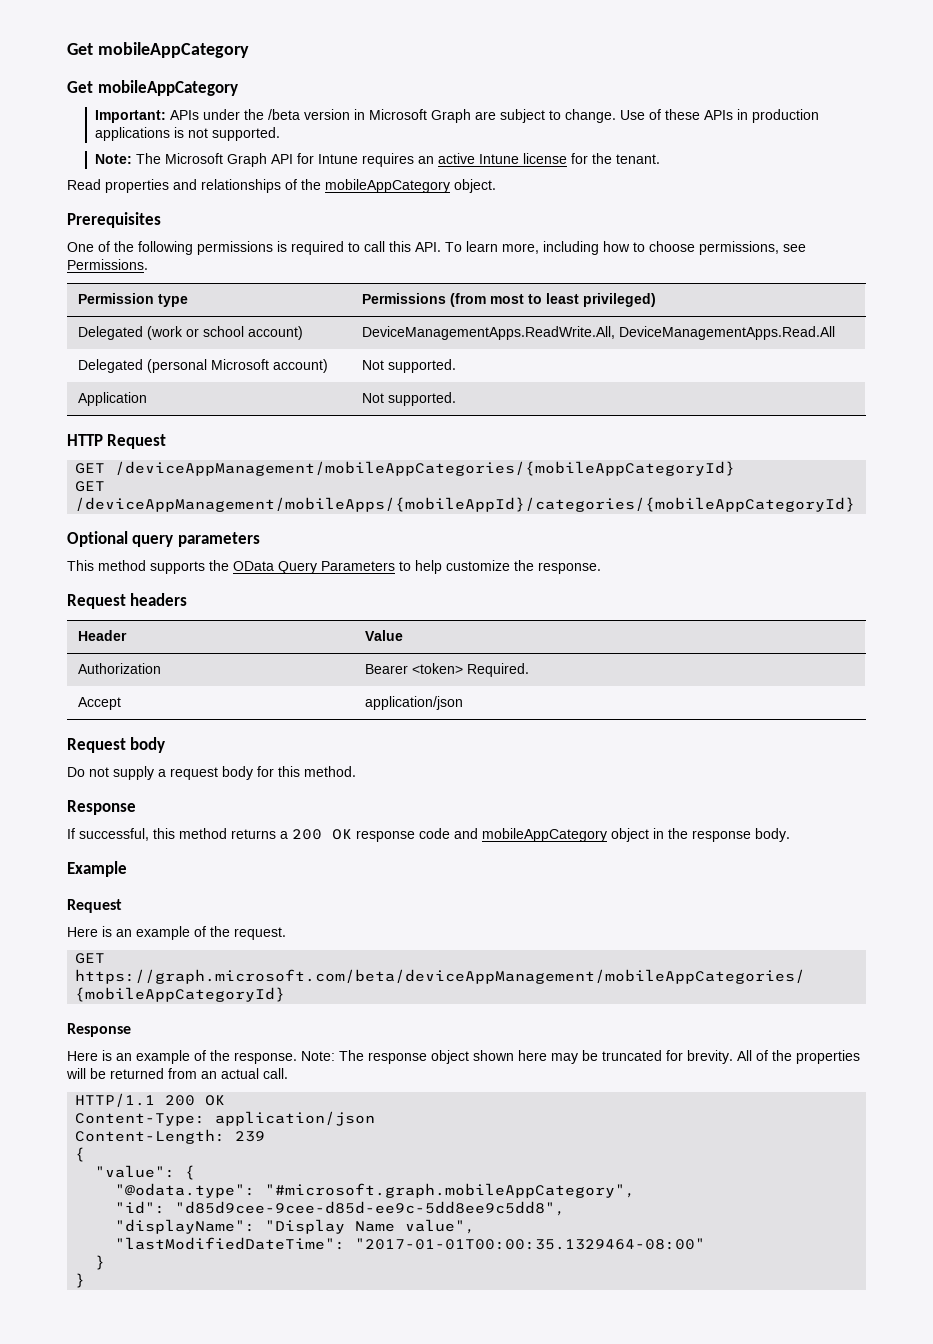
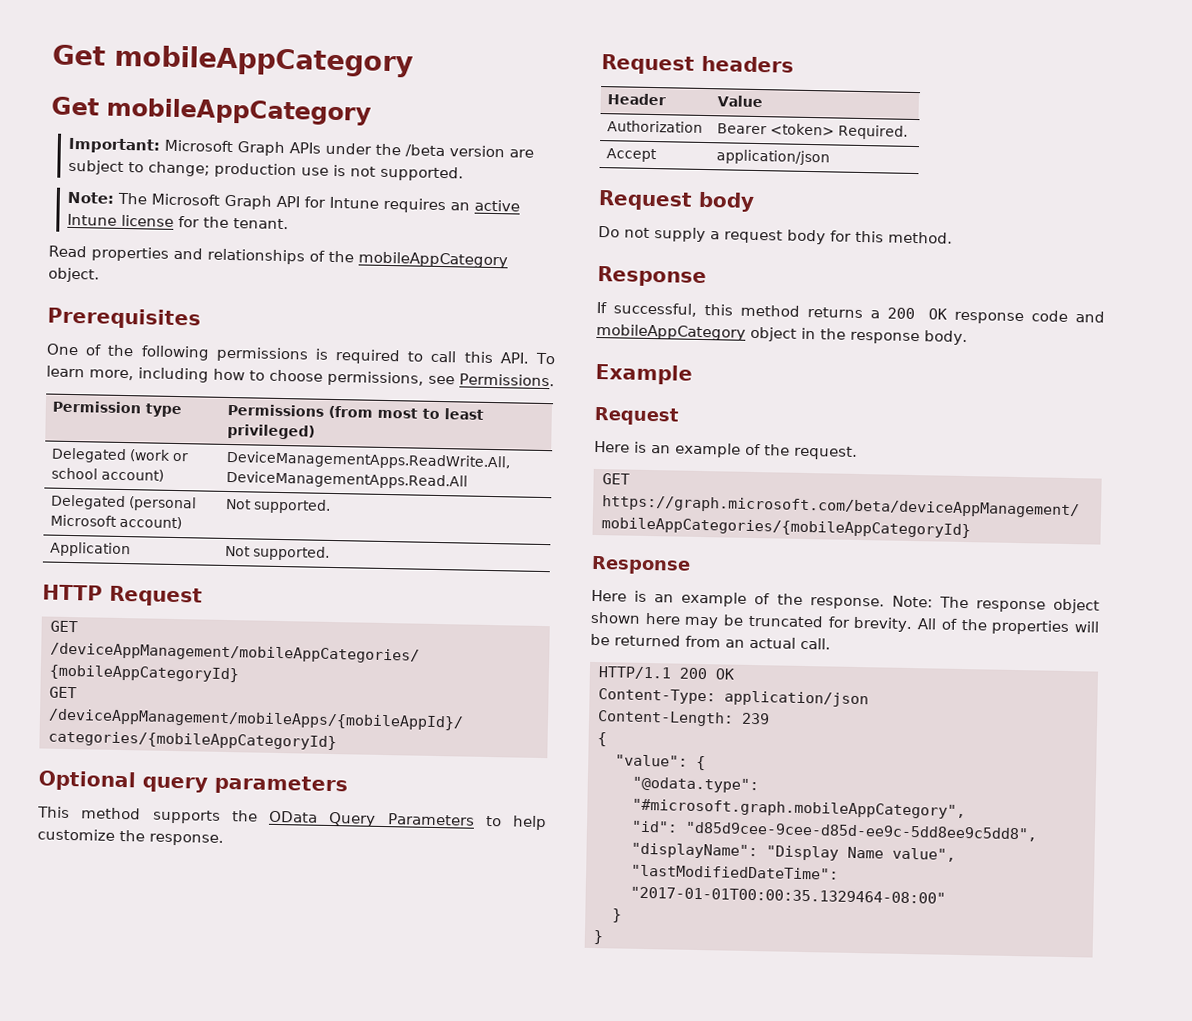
(166, 116) none -> [163,139,285,157] Microsoft Graph
[353,109,819,123] [94,127,170,141] in Microsoft Graph are subject to change. Use of these APIs in production applications -> [508,149,534,158] [67,159,329,179] are subject to change; production use

